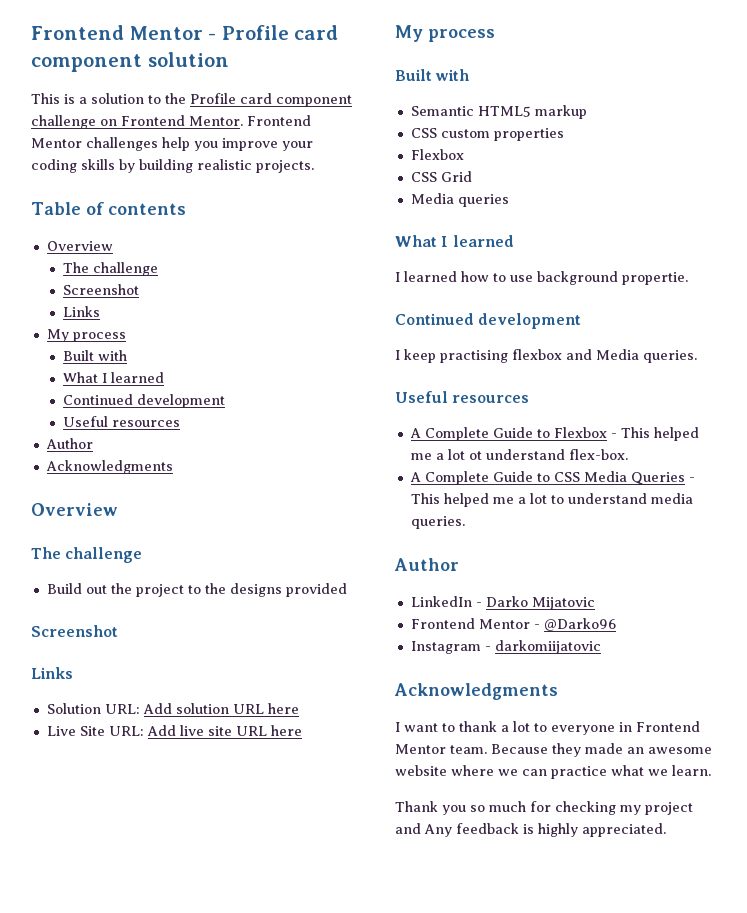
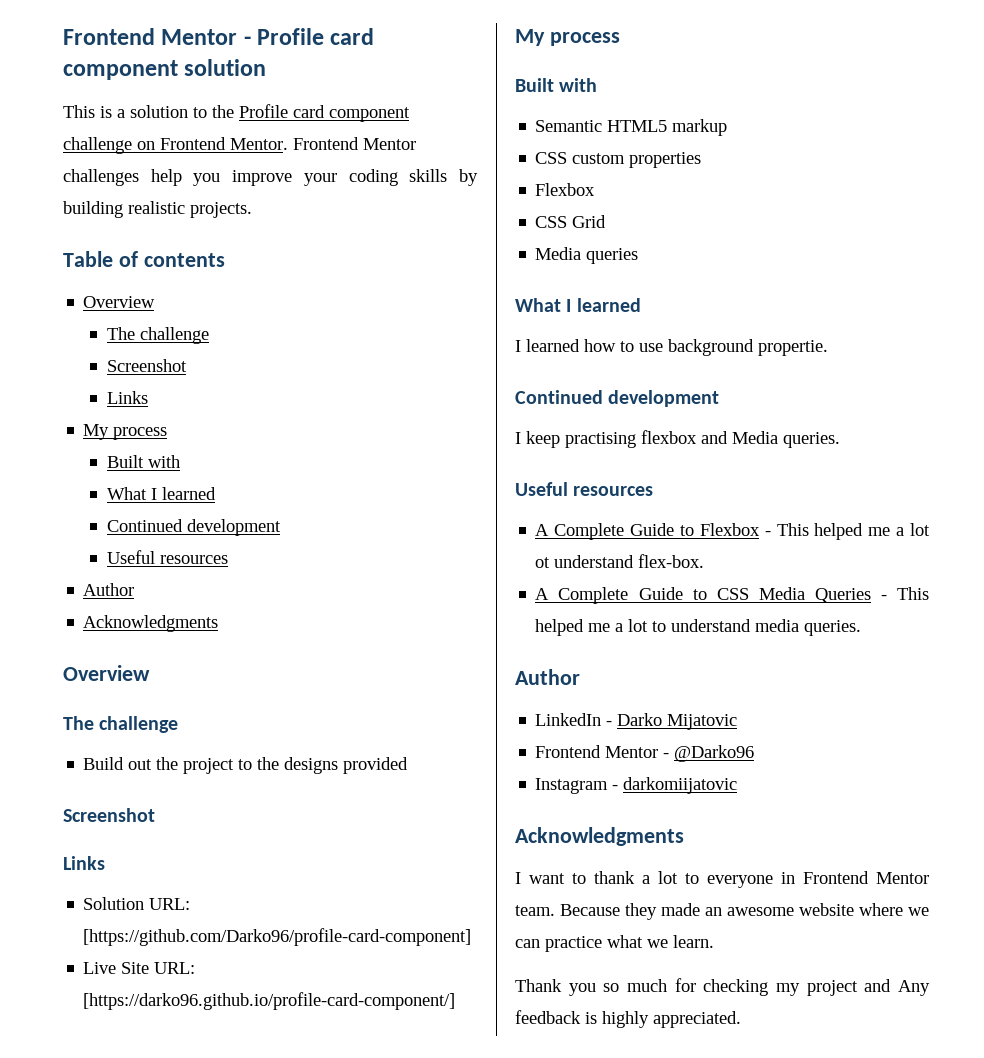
[142,703,299,714] Add solution URL here -> [83,928,472,946] [https://github.com/Darko96/profile-card-component]
[146,725,302,736] Add live site URL here -> [83,992,456,1010] [https://darko96.github.io/profile-card-component/]

